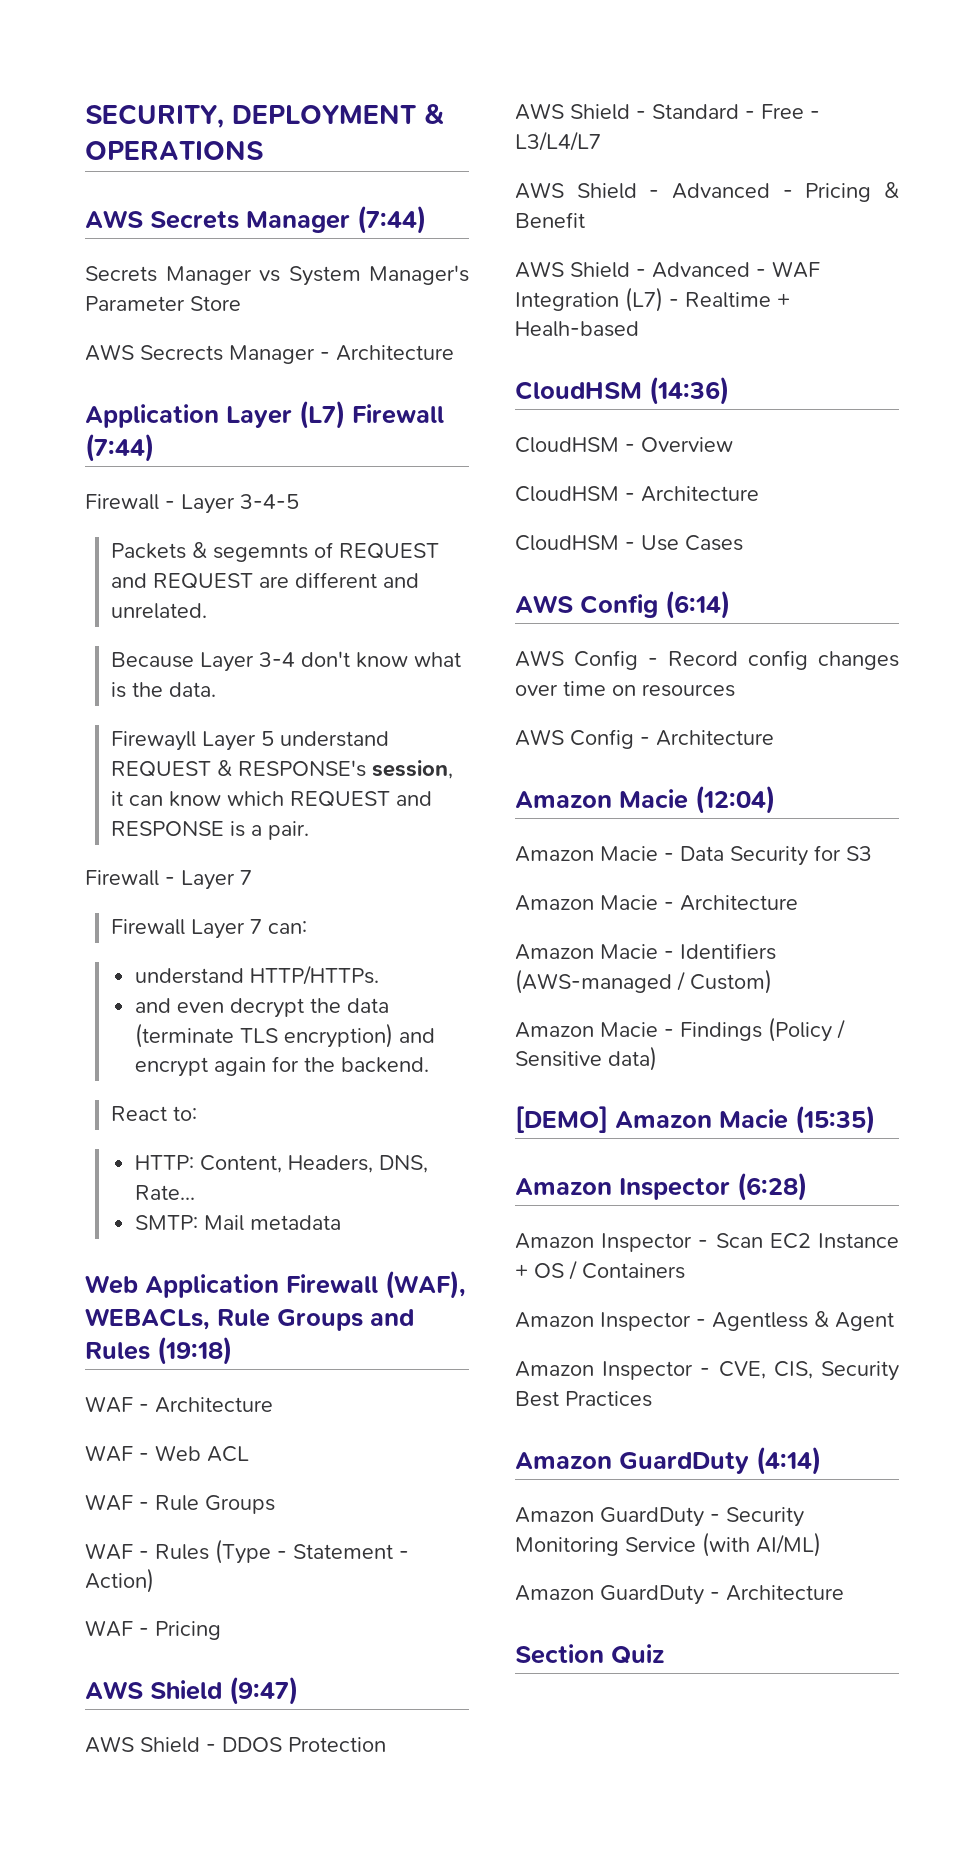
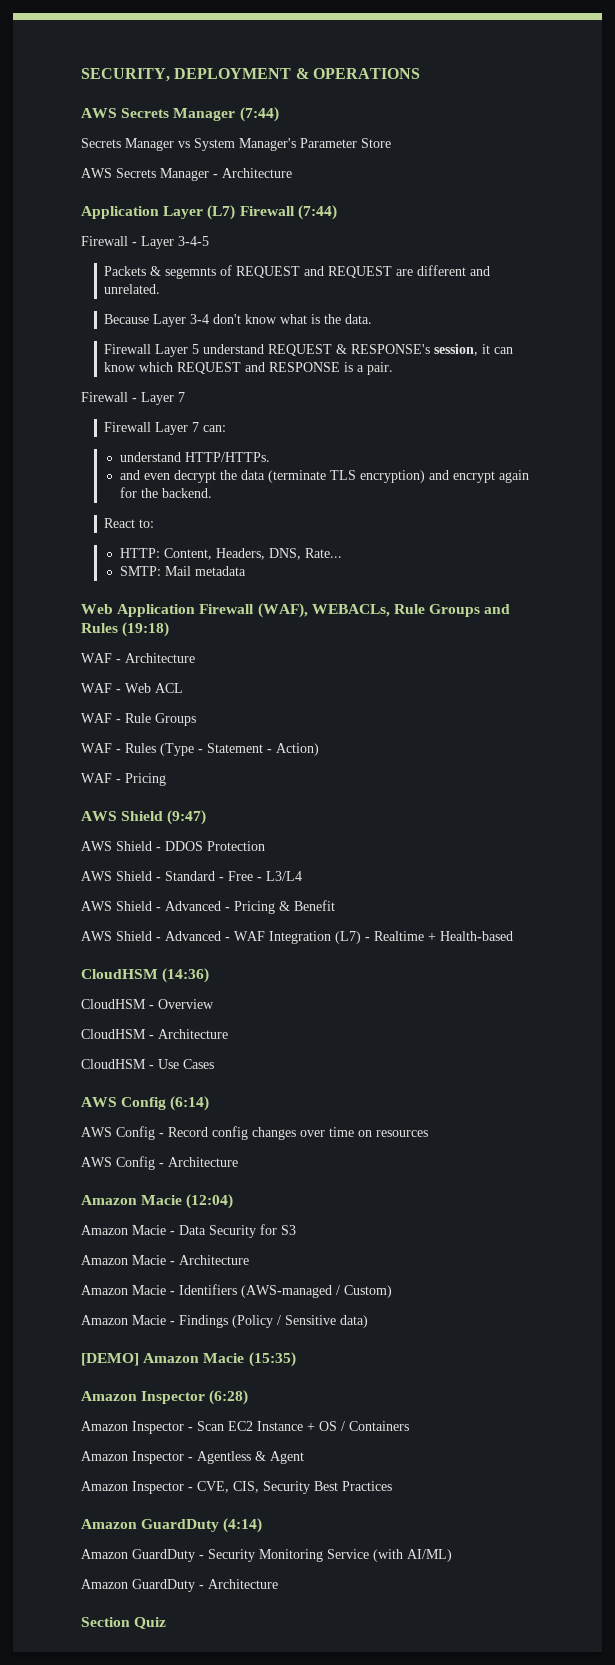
[140,345,223,361] Secrects -> [116,168,156,178] Secrets
[110,731,196,751] Firewayll -> [104,344,152,354] Firewall
[515,131,601,151] L3/L4/L7 -> [266,871,302,881] L3/L4
[515,321,639,337] Healh-based -> [440,931,513,941] Health-based

